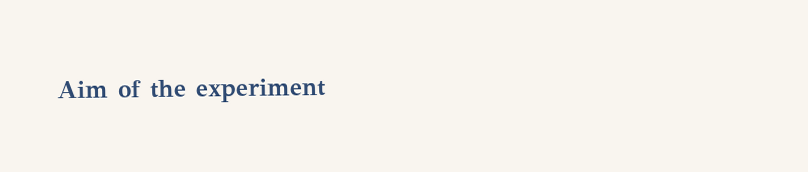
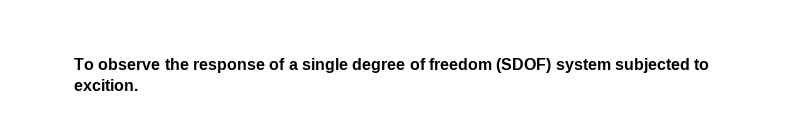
[56,77,327,103] Aim of the experiment -> [74,58,710,73] [74,79,138,91] To observe the response of a single degree of freedom (SDOF) system subjected to excition.

